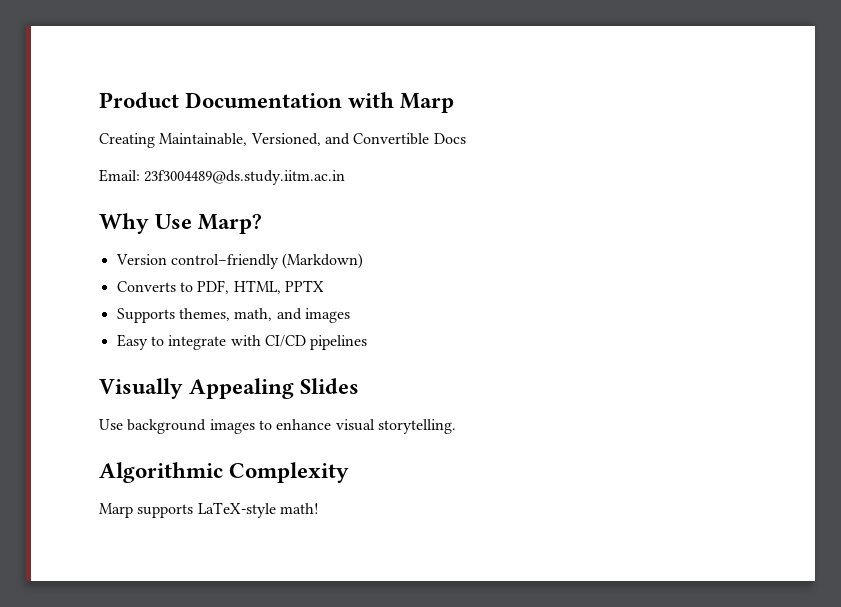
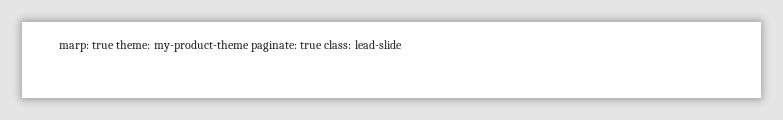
[99,92,455,113] [99,133,466,148] [99,169,346,185] [99,213,263,234] [115,253,364,269] [116,280,324,294] [116,308,350,323] [116,334,368,350] [99,378,360,399] [99,419,456,434] [99,462,350,483] [99,502,319,518] Product Documentation with Marp // Creating Maintainable, Versioned, and Convertible Docs // Email: 23f3004489@ds.study.iitm.ac.in // Why Use Marp? // Version control–friendly (Markdown) // Converts to PDF, HTML, PPTX // Supports themes, math, and images // Easy to integrate with CI/CD pipelines // Visually Appealing Slides // Use background images to enhance visual storytelling. // Algorithmic Complexity // Marp supports LaTeX-style math! -> [59,40,402,52] marp: true theme: my-product-theme paginate: true class: lead-slide

